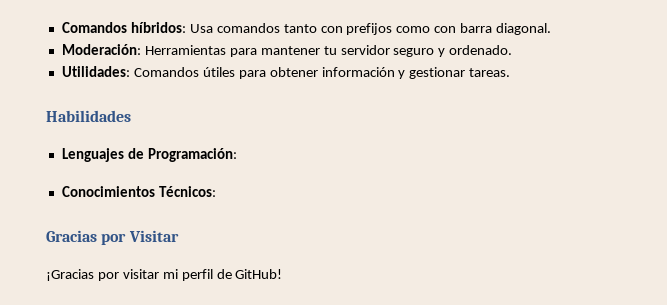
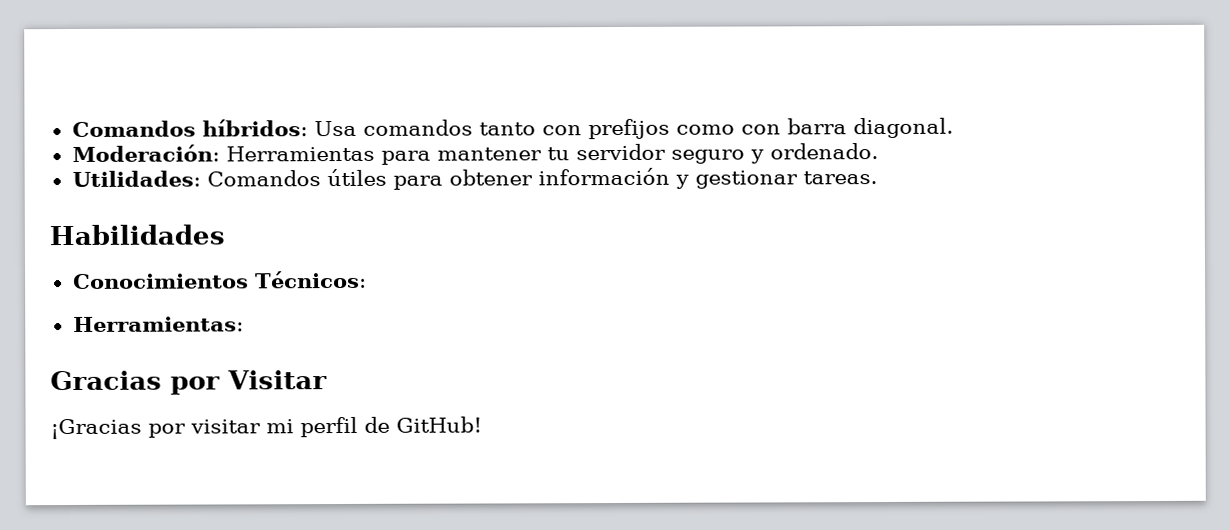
[61,148,237,162] // Lenguajes de Programación: -> (225, 235) none
(216, 191) none -> [72,316,244,332] // Herramientas:

